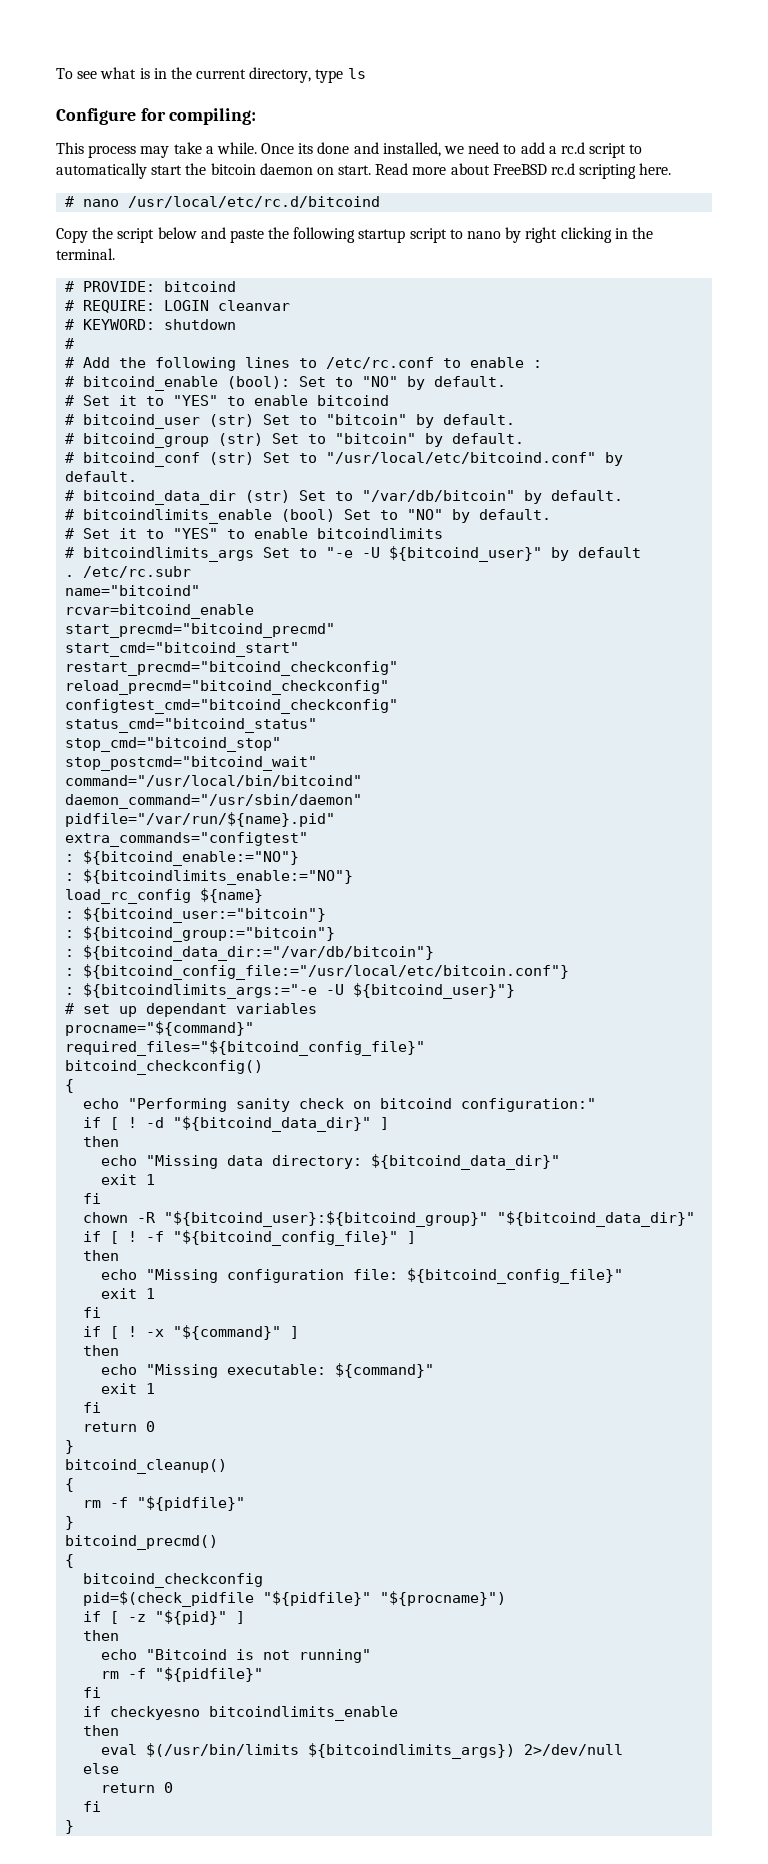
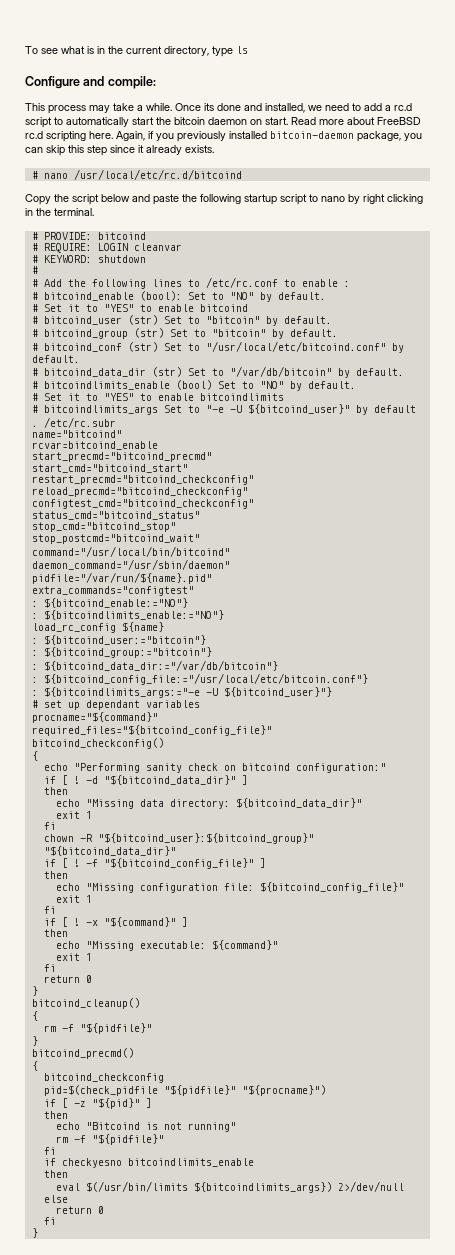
[140,108,257,125] for compiling: -> [83,76,156,89] and compile:
(672, 169) none -> [116,131,422,142] [25,145,214,156] Again, if you previously installed bitcoin-daemon package, you can skip this step since it already exists.

